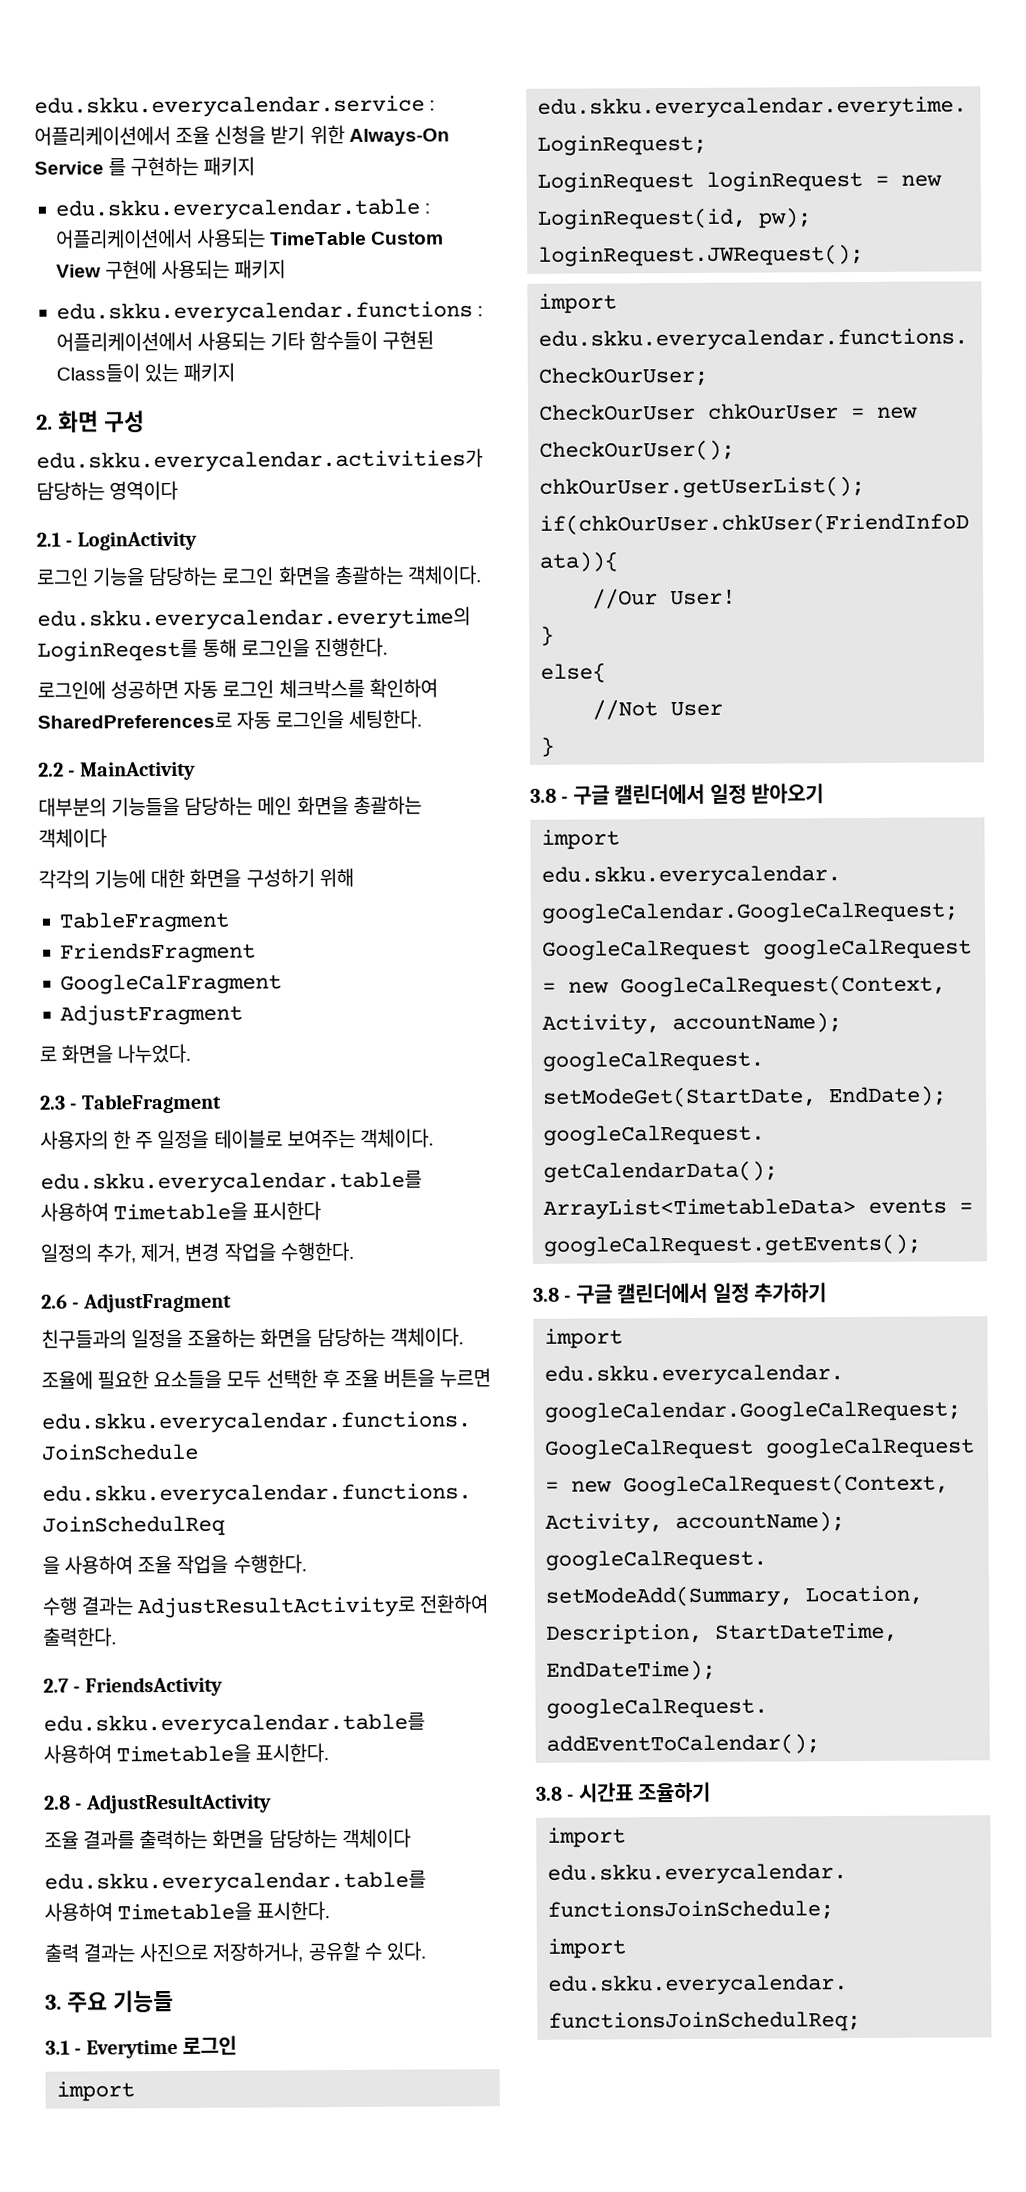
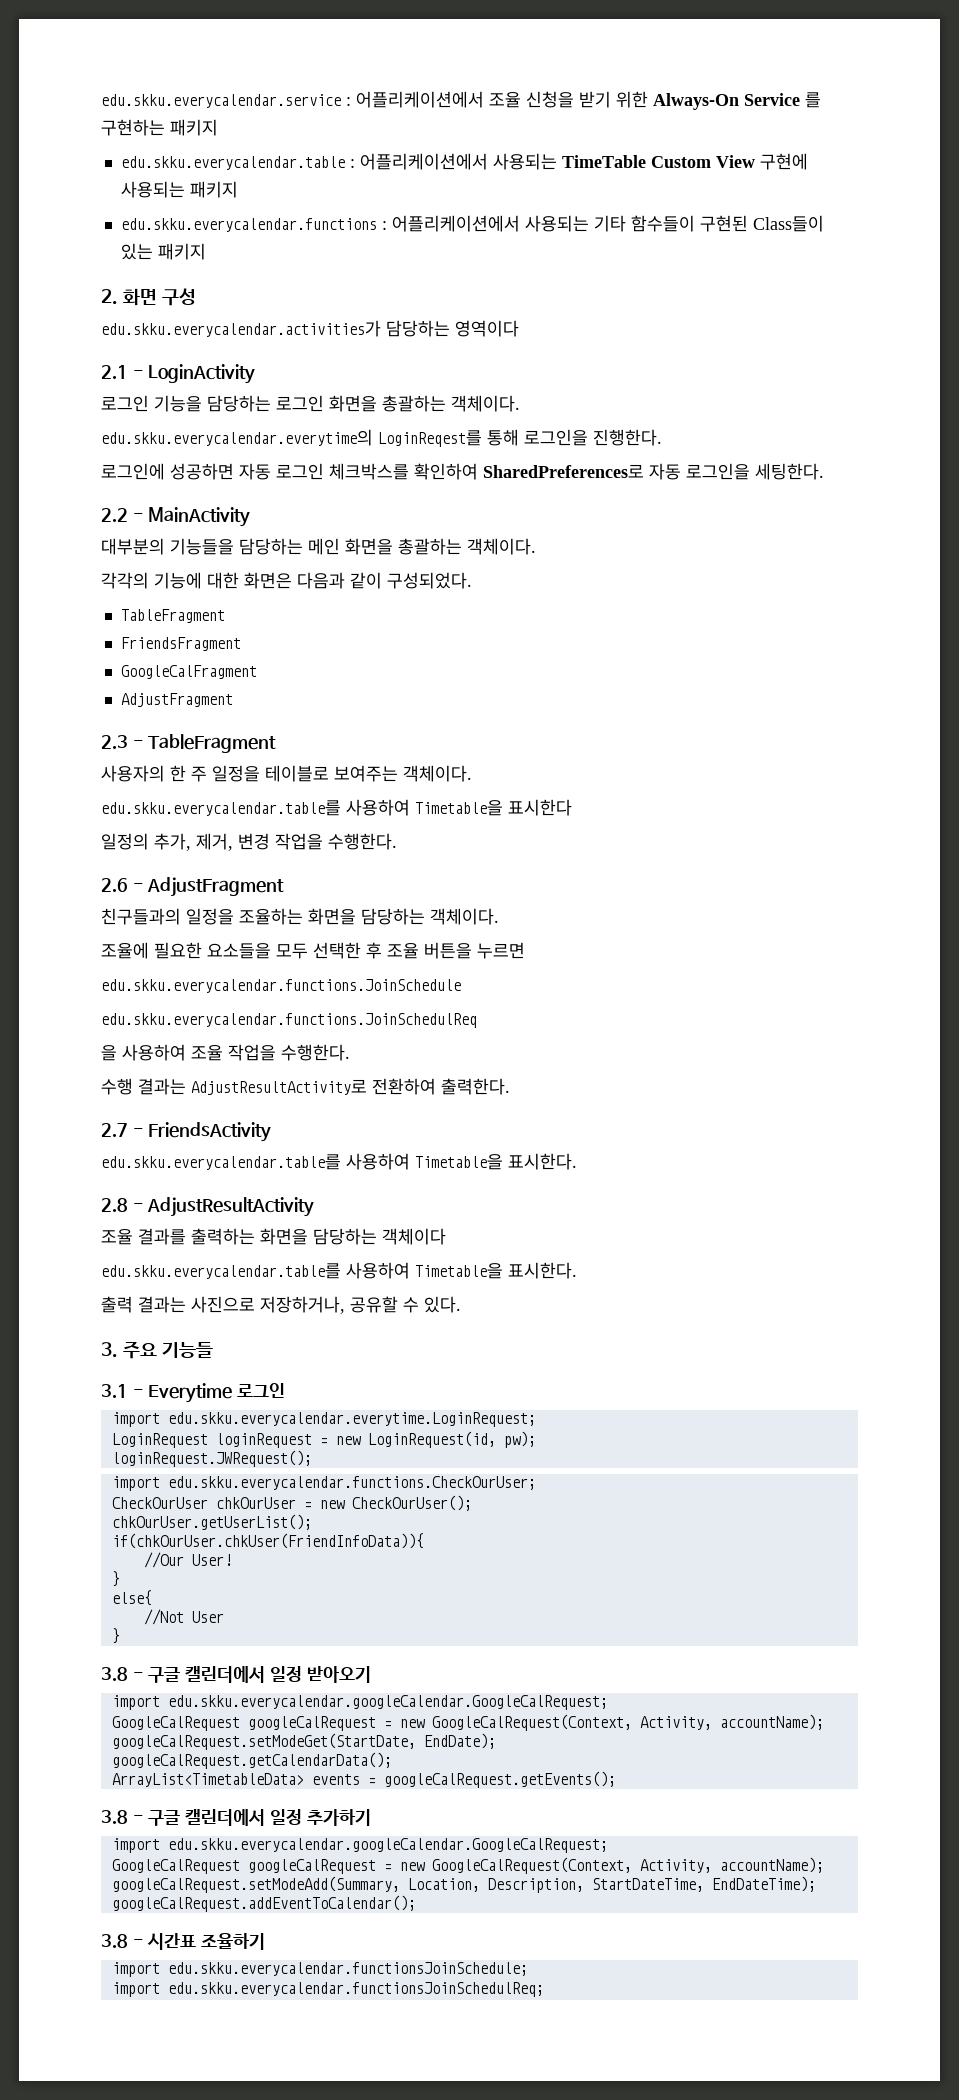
[38,828,107,848] 객체이다 -> [467,538,536,555] 객체이다.
[189,867,354,888] 화면을 구성하기 위해 -> [244,572,472,589] 화면은 다음과 같이 구성되었다.
[39,1043,192,1064] // 로 화면을 나누었다. -> (233, 700) none

